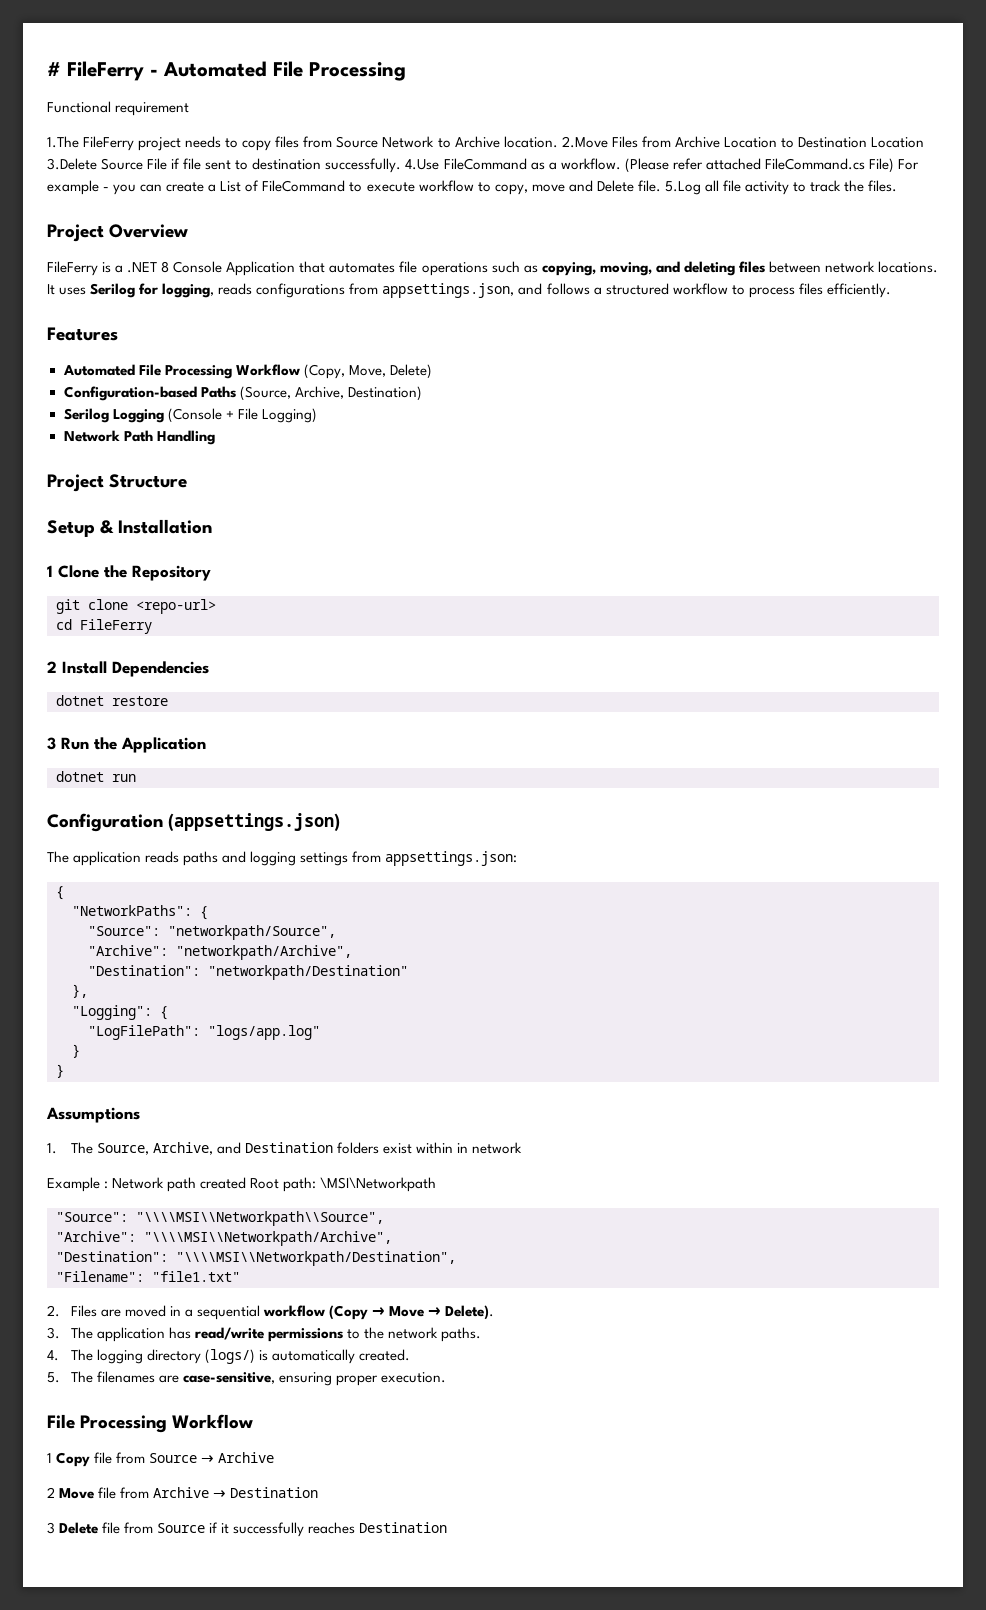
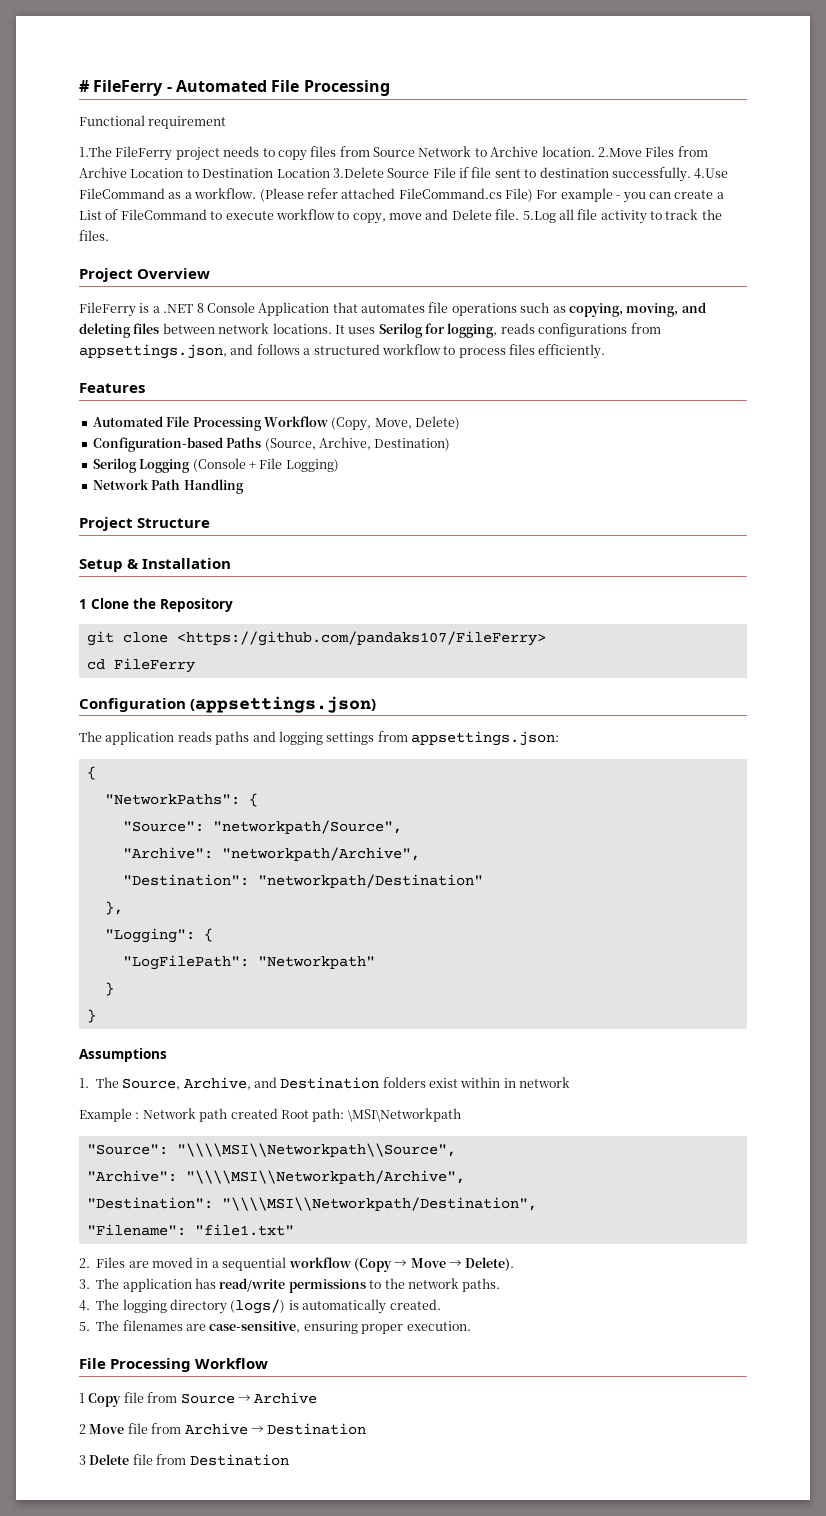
[136,599,216,614] <repo-url> -> [176,631,546,646] <https://github.com/pandaks107/FileFerry>
[47,661,209,677] [56,695,168,706] [47,737,206,753] [56,771,136,782] // 2 Install Dependencies // dotnet restore // 3 Run the Application // dotnet run -> (195, 665) none
[208,1025,320,1040] "logs/app.log" -> [257,956,375,969] "Networkpath"
[157,1522,356,1537] Source if it successfully reaches -> (187, 1459) none

